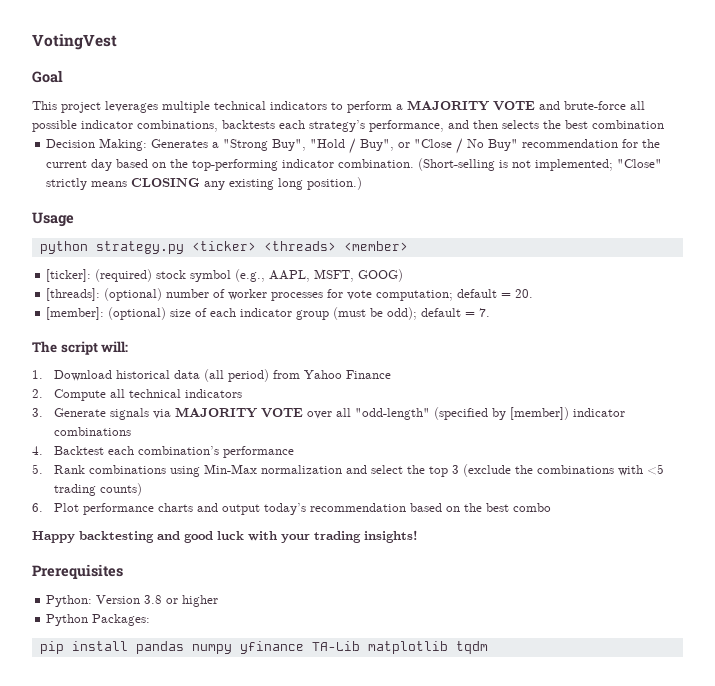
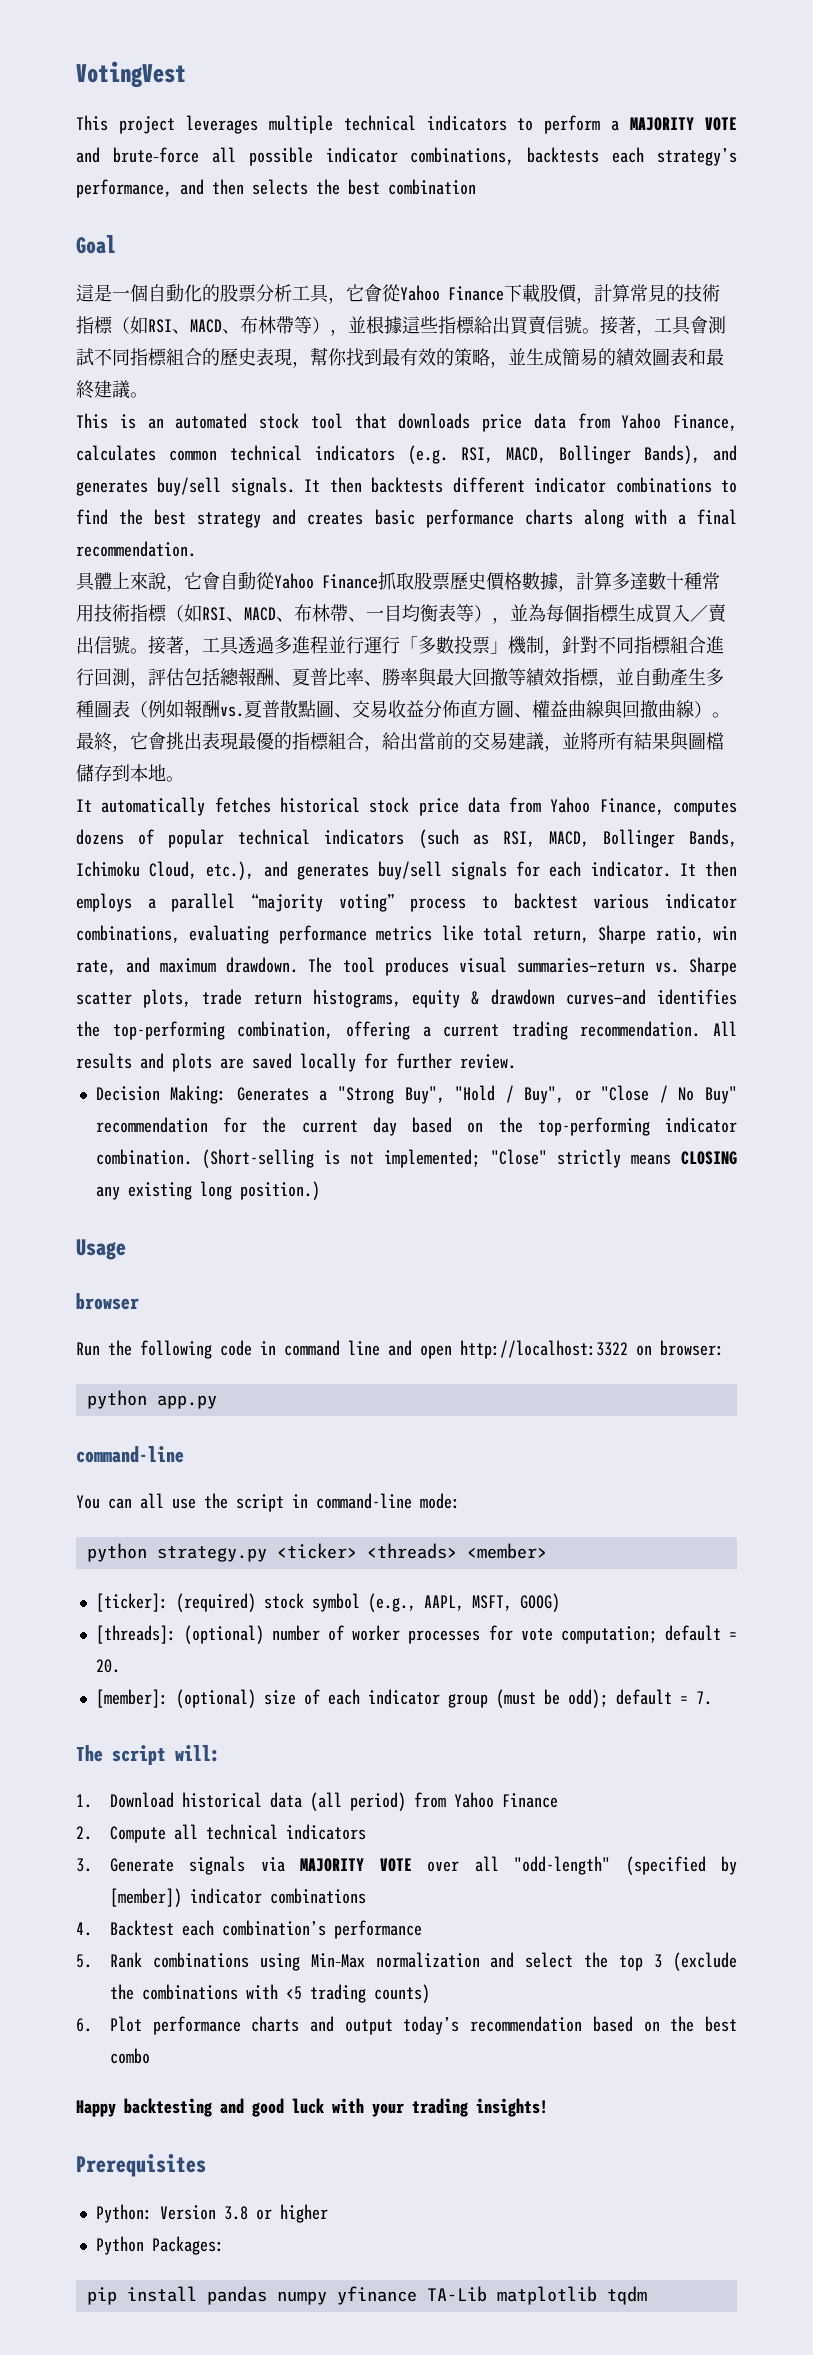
[32,70,63,83] // Goal -> (186, 74) none
(664, 124) none -> [76,235,116,254] [76,284,720,304] [76,316,726,336] [76,347,724,368] [76,380,148,399] [76,413,737,432] [76,445,737,464] [76,477,738,496] [76,509,738,528] [76,541,196,557] [76,572,720,592] [76,604,727,624] [76,636,724,656] [76,667,724,688] [76,699,730,719] [76,731,724,752] [76,764,184,782] [76,797,737,816] [76,829,738,848] [76,861,737,880] [76,893,737,912] [76,925,738,944] [76,957,738,976] [76,989,737,1008] [76,1021,737,1040] [76,1053,516,1072] // Goal // 這是一個自動化的股票分析工具，它會從Yahoo Finance下載股價，計算常見的技術指標（如RSI、MACD、布林帶等），並根據這些指標給出買賣信號。接著，工具會測試不同指標組合的歷史表現，幫你找到最有效的策略，並生成簡易的績效圖表和最終建議。 // This is an automated stock tool that downloads price data from Yahoo Finance, calculates common technical indicators (e.g. RSI, MACD, Bollinger Bands), and generates buy/sell signals. It then backtests different indicator combinations to find the best strategy and creates basic performance charts along with a final recommendation. // 具體上來說，它會自動從Yahoo Finance抓取股票歷史價格數據，計算多達數十種常用技術指標（如RSI、MACD、布林帶、一目均衡表等），並為每個指標生成買入／賣出信號。接著，工具透過多進程並行運行「多數投票」機制，針對不同指標組合進行回測，評估包括總報酬、夏普比率、勝率與最大回撤等績效指標，並自動產生多種圖表（例如報酬vs.夏普散點圖、交易收益分佈直方圖、權益曲線與回撤曲線）。最終，它會挑出表現最優的指標組合，給出當前的交易建議，並將所有結果與圖檔儲存到本地。 // It automatically fetches historical stock price data from Yahoo Finance, computes dozens of popular technical indicators (such as RSI, MACD, Bollinger Bands, Ichimoku Cloud, etc.), and generates buy/sell signals for each indicator. It then employs a parallel “majority voting” process to backtest various indicator combinations, evaluating performance metrics like total return, Sharpe ratio, win rate, and maximum drawdown. The tool produces visual summaries—return vs. Sharpe scatter plots, trade return histograms, equity & drawdown curves—and identifies the top-performing combination, offering a current trading recommendation. All results and plots are saved locally for further review.
(74, 219) none -> [76,1293,139,1310] [76,1340,724,1359] [86,1390,217,1409] [76,1446,184,1463] [76,1493,460,1512] // browser // Run the following code in command line and open http://localhost:3322 on browser: // python app.py // command-line // You can all use the script in command-line mode:

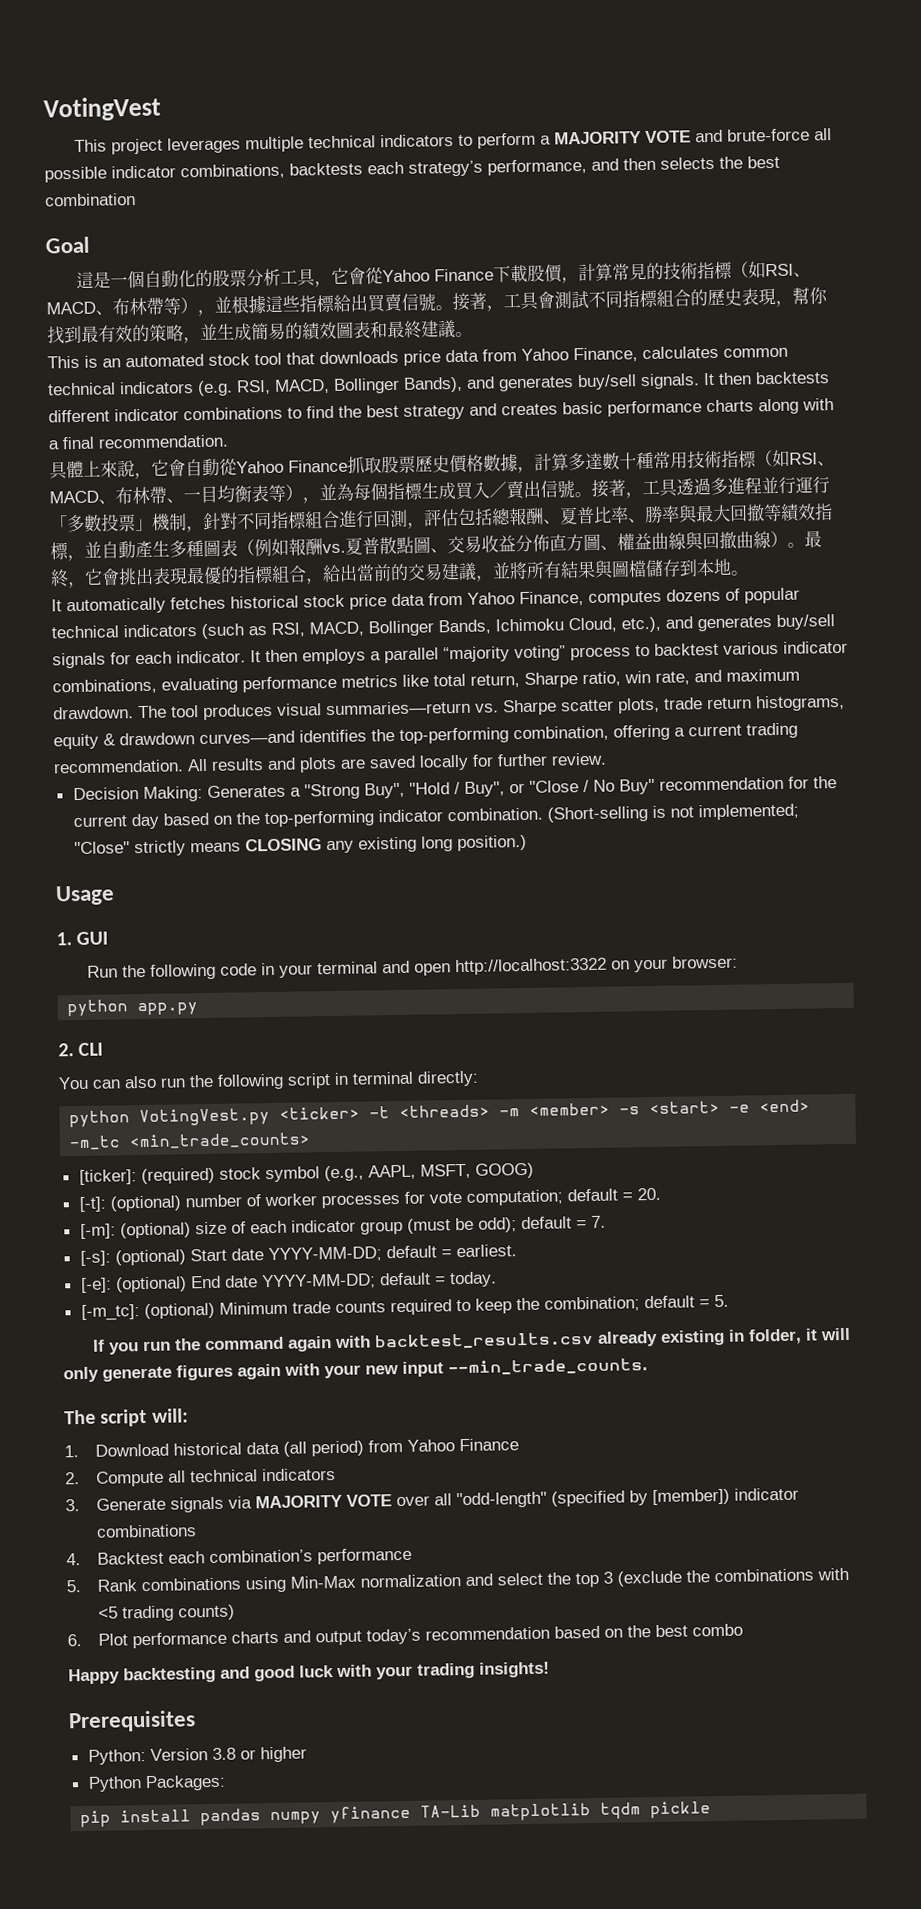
[76,1293,139,1310] browser -> [56,931,109,946] 1. GUI
[284,1340,380,1356] command line -> [279,961,379,978] your terminal
(652, 1350) none -> [634,958,669,973] your
[76,1446,184,1463] command-line -> [58,1042,104,1057] 2. CLI
[140,1493,460,1512] [86,1543,547,1562] all use the script in command-line mode: // python strategy.py <ticker> <threads> <member> -> [124,1070,479,1090] [69,1099,811,1128] [69,1132,311,1151] also run the following script in terminal directly: // python VotingVest.py <ticker> -t <threads> -m <member> -s <start> -e <end> -m_tc <min_trade_counts>
[95,1625,176,1644] [threads]: -> [78,1196,106,1213] [-t]:
[95,1689,168,1708] [member]: -> [79,1223,116,1240] [-m]:
(712, 1698) none -> [79,1244,517,1267] [80,1271,497,1294] [80,1294,729,1322] [93,1327,852,1355] [63,1358,648,1383] // [-s]: (optional) Start date YYYY-MM-DD; default = earliest. // [-e]: (optional) End date YYYY-MM-DD; default = today. // [-m_tc]: (optional) Minimum trade counts required to keep the combination; default = 5. // If you run the command again with backtest_results.csv already existing in folder, it will only generate figures again with your new input --min_trade_counts.
(647, 2295) none -> [650,1801,712,1819] pickle

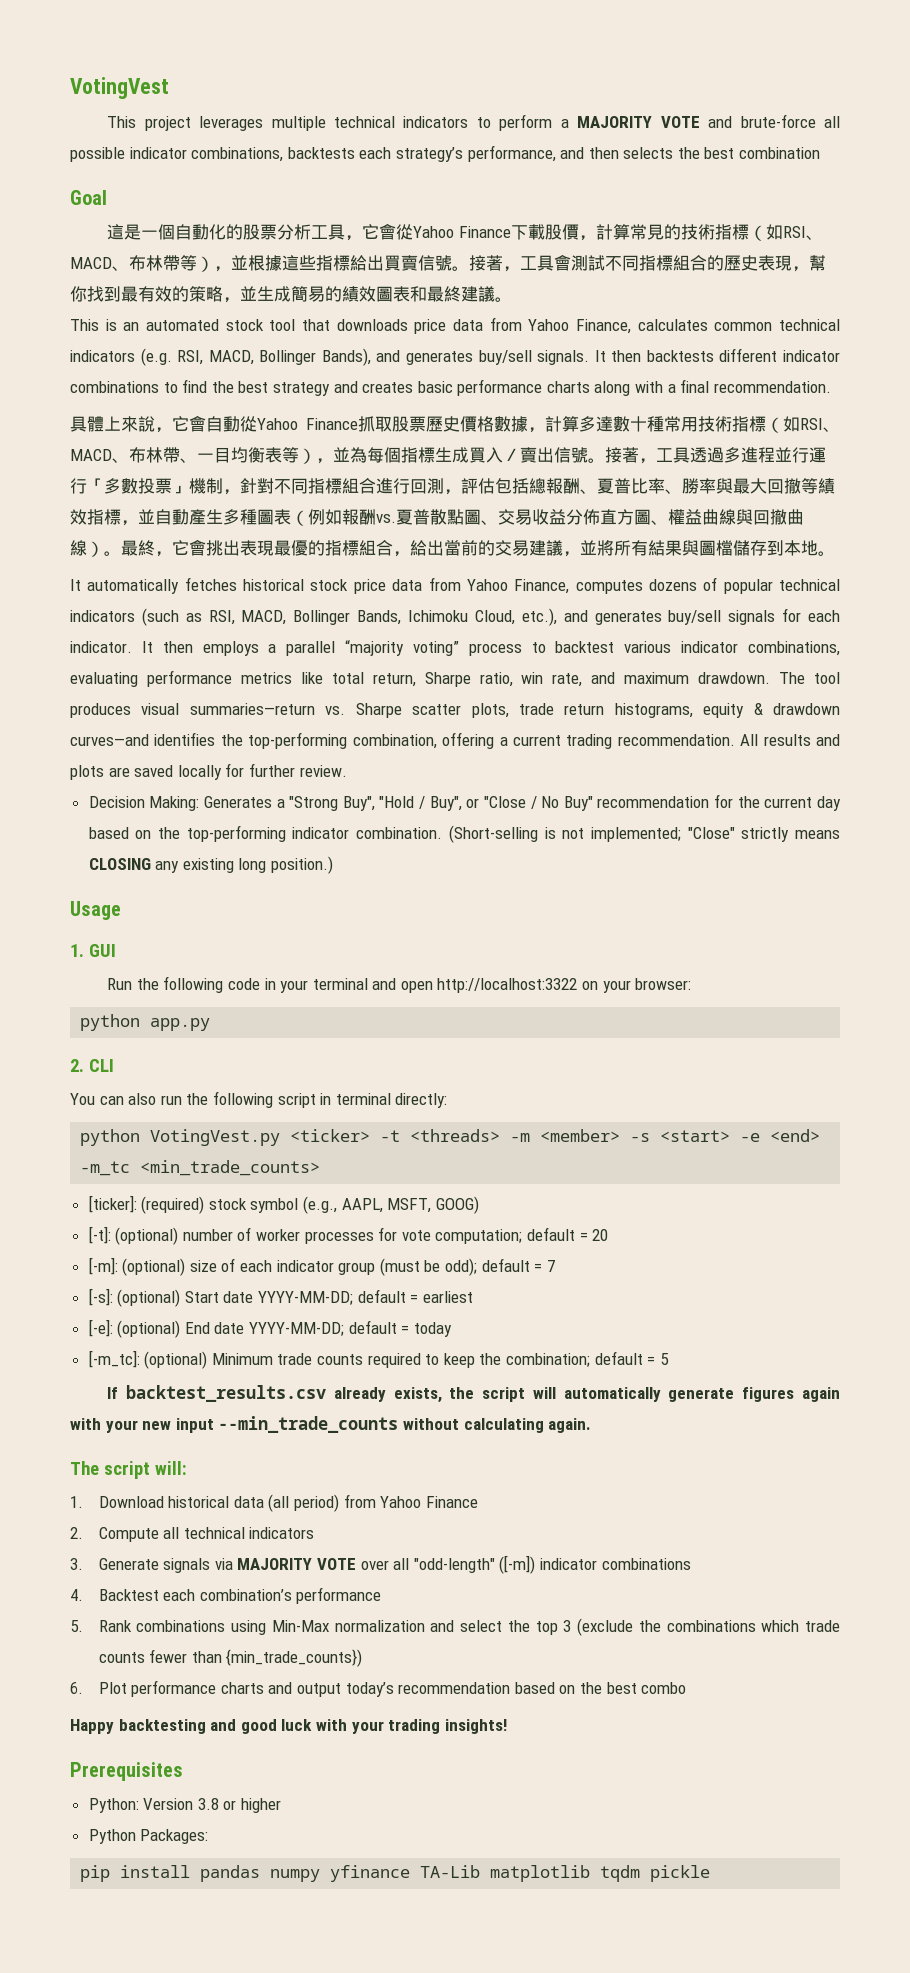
[636,1187,661,1201] 20. -> [592,1229,609,1241] 20
[590,1215,606,1228] 7. -> [546,1260,555,1272] 7
[455,1244,517,1258] earliest. -> [422,1291,473,1303] earliest
[448,1271,497,1288] today. -> [413,1322,452,1337] today
[713,1294,729,1308] 5. -> [659,1353,669,1365] 5
[109,1327,852,1355] [63,1366,99,1383] you run the command again with backtest_results.csv already existing in folder, it will only -> [125,1385,661,1403] backtest_results.csv already exists, the script will automatically
[448,1358,648,1376] --min_trade_counts. -> [218,1416,592,1433] --min_trade_counts without calculating again.
[550,1488,730,1507] (specified by [member]) -> [499,1555,536,1574] ([-m])
[816,1567,849,1581] [97,1604,235,1622] with <5 trading counts) -> [761,1620,840,1632] [98,1649,363,1667] which trade counts fewer than {min_trade_counts})

